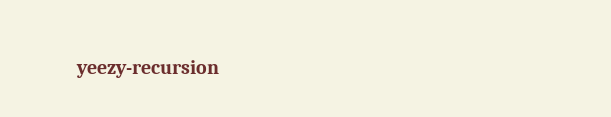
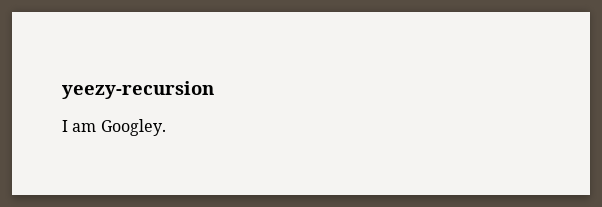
(219, 69) none -> [62,119,166,136] // I am Googley.

